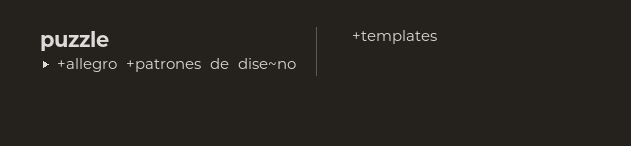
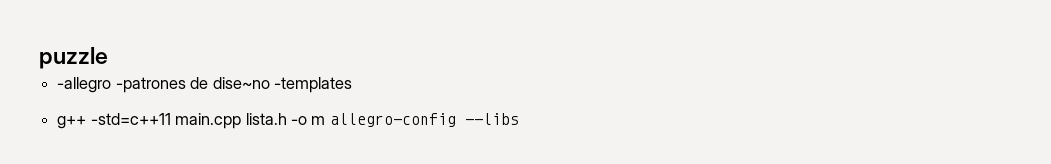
[56,58,296,72] [351,30,437,44] +allegro +patrones de dise~no +templates -> [57,77,352,93] [57,113,519,129] -allegro -patrones de dise~no -templates // g++ -std=c++11 main.cpp lista.h -o m allegro-config --libs

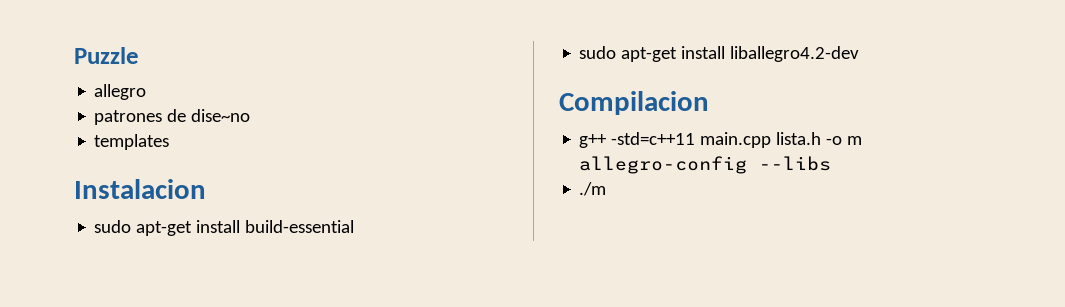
[39,47,108,69] [57,77,186,93] puzzle // -allegro -patrones -> [74,47,139,64] [94,84,147,100] [94,110,163,125] Puzzle // allegro // patrones
[273,77,352,93] -templates -> [94,134,170,150] [74,179,206,199] [94,220,355,236] [579,46,860,62] [559,91,709,115] // templates // Instalacion // sudo apt-get install build-essential // sudo apt-get install liballegro4.2-dev // Compilacion
(519, 119) none -> [579,182,607,196] // ./m

